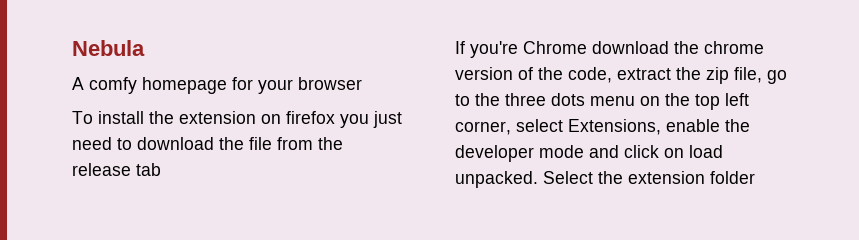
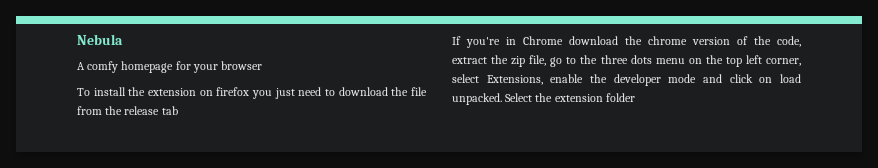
(518, 49) none -> [506,37,516,45] in

